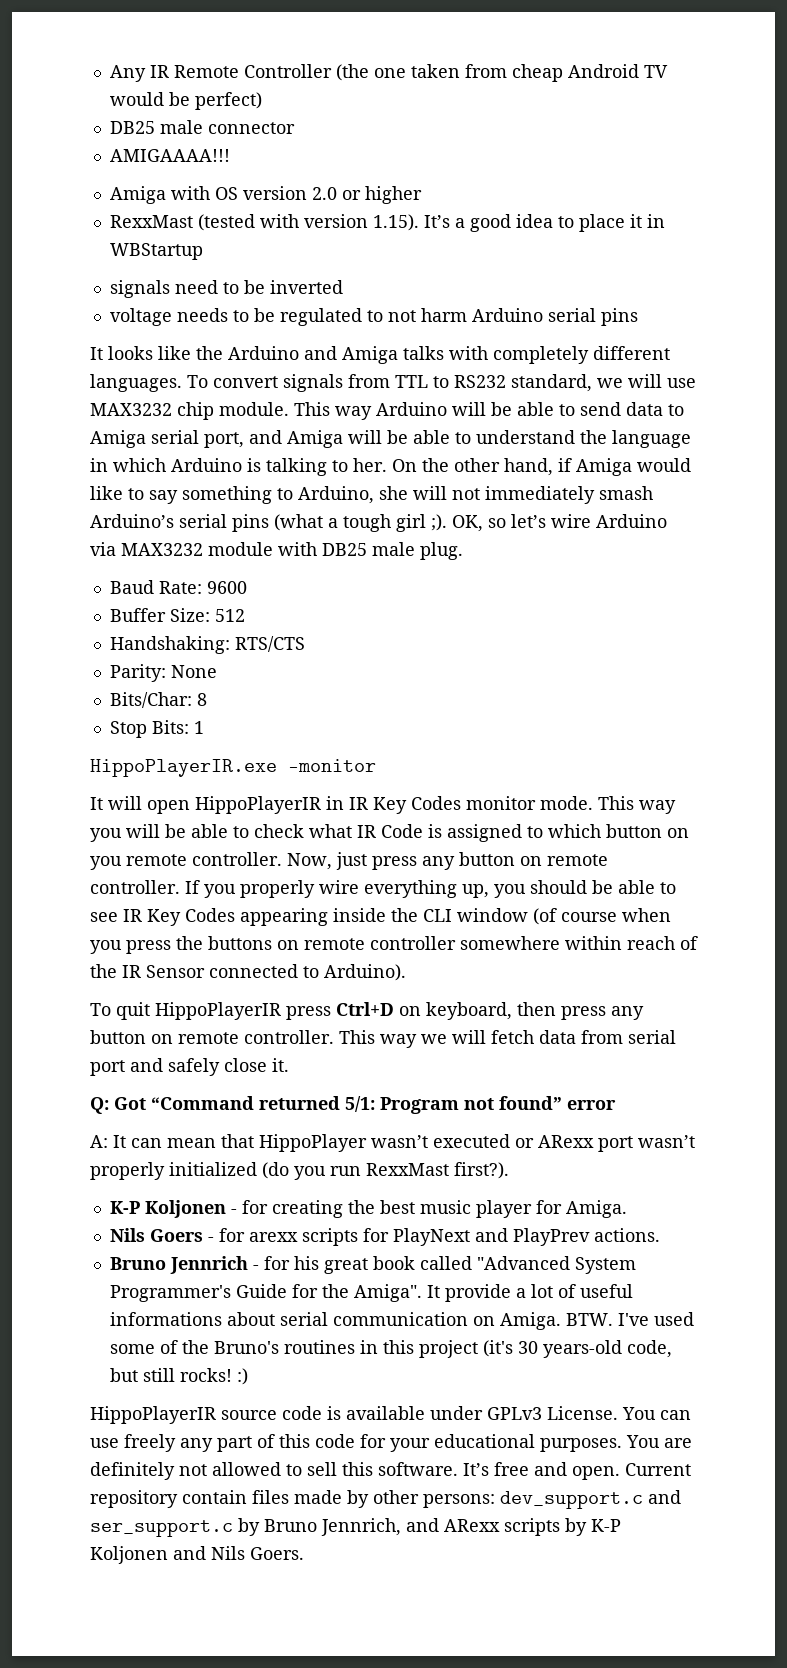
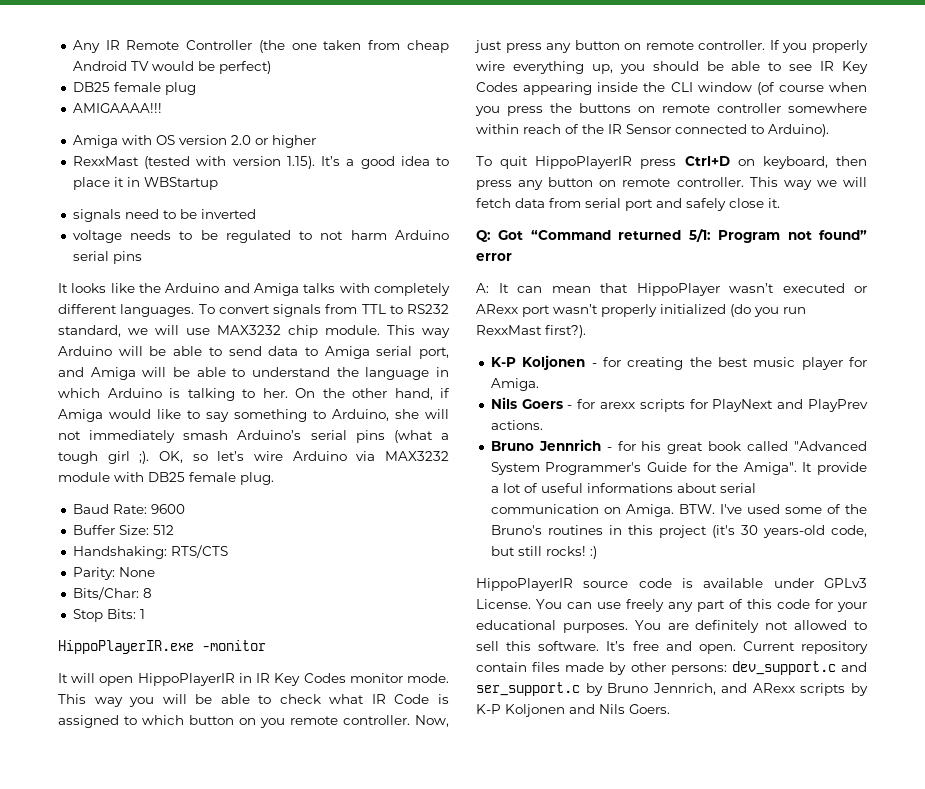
[159,120,295,134] male connector -> [113,82,196,95] female plug
[372,542,415,556] male -> [189,472,236,482] female

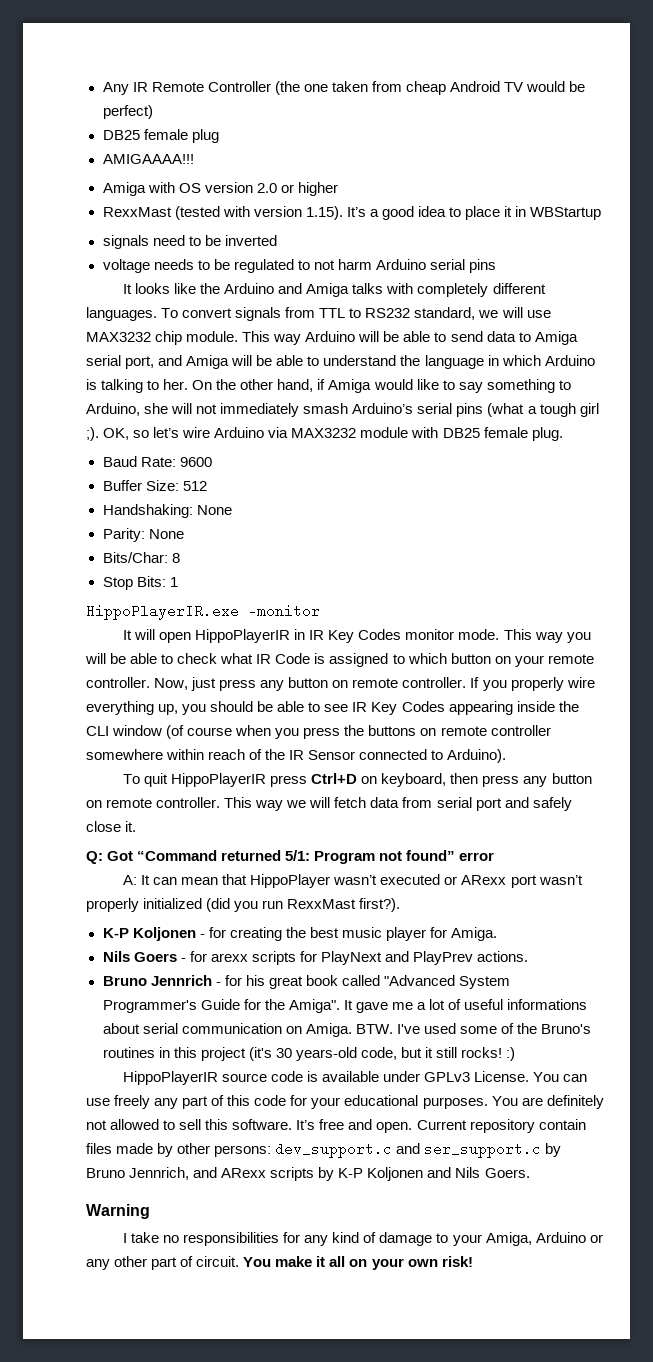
[72,545,228,559] Handshaking: RTS/CTS -> [102,504,232,518] Handshaking: None
[260,718,285,728] you -> [514,655,544,667] your
[730,304,751,317] (do -> [206,898,231,912] (did
[817,462,867,475] provide -> [355,1002,413,1013] gave me
(515, 551) none -> [424,1047,433,1058] it
(670, 709) none -> [86,1204,150,1219] [123,1232,603,1246] [86,1256,473,1270] // Warning // I take no responsibilities for any kind of damage to your Amiga, Arduino or any other part of circuit. You make it all on your own risk!

